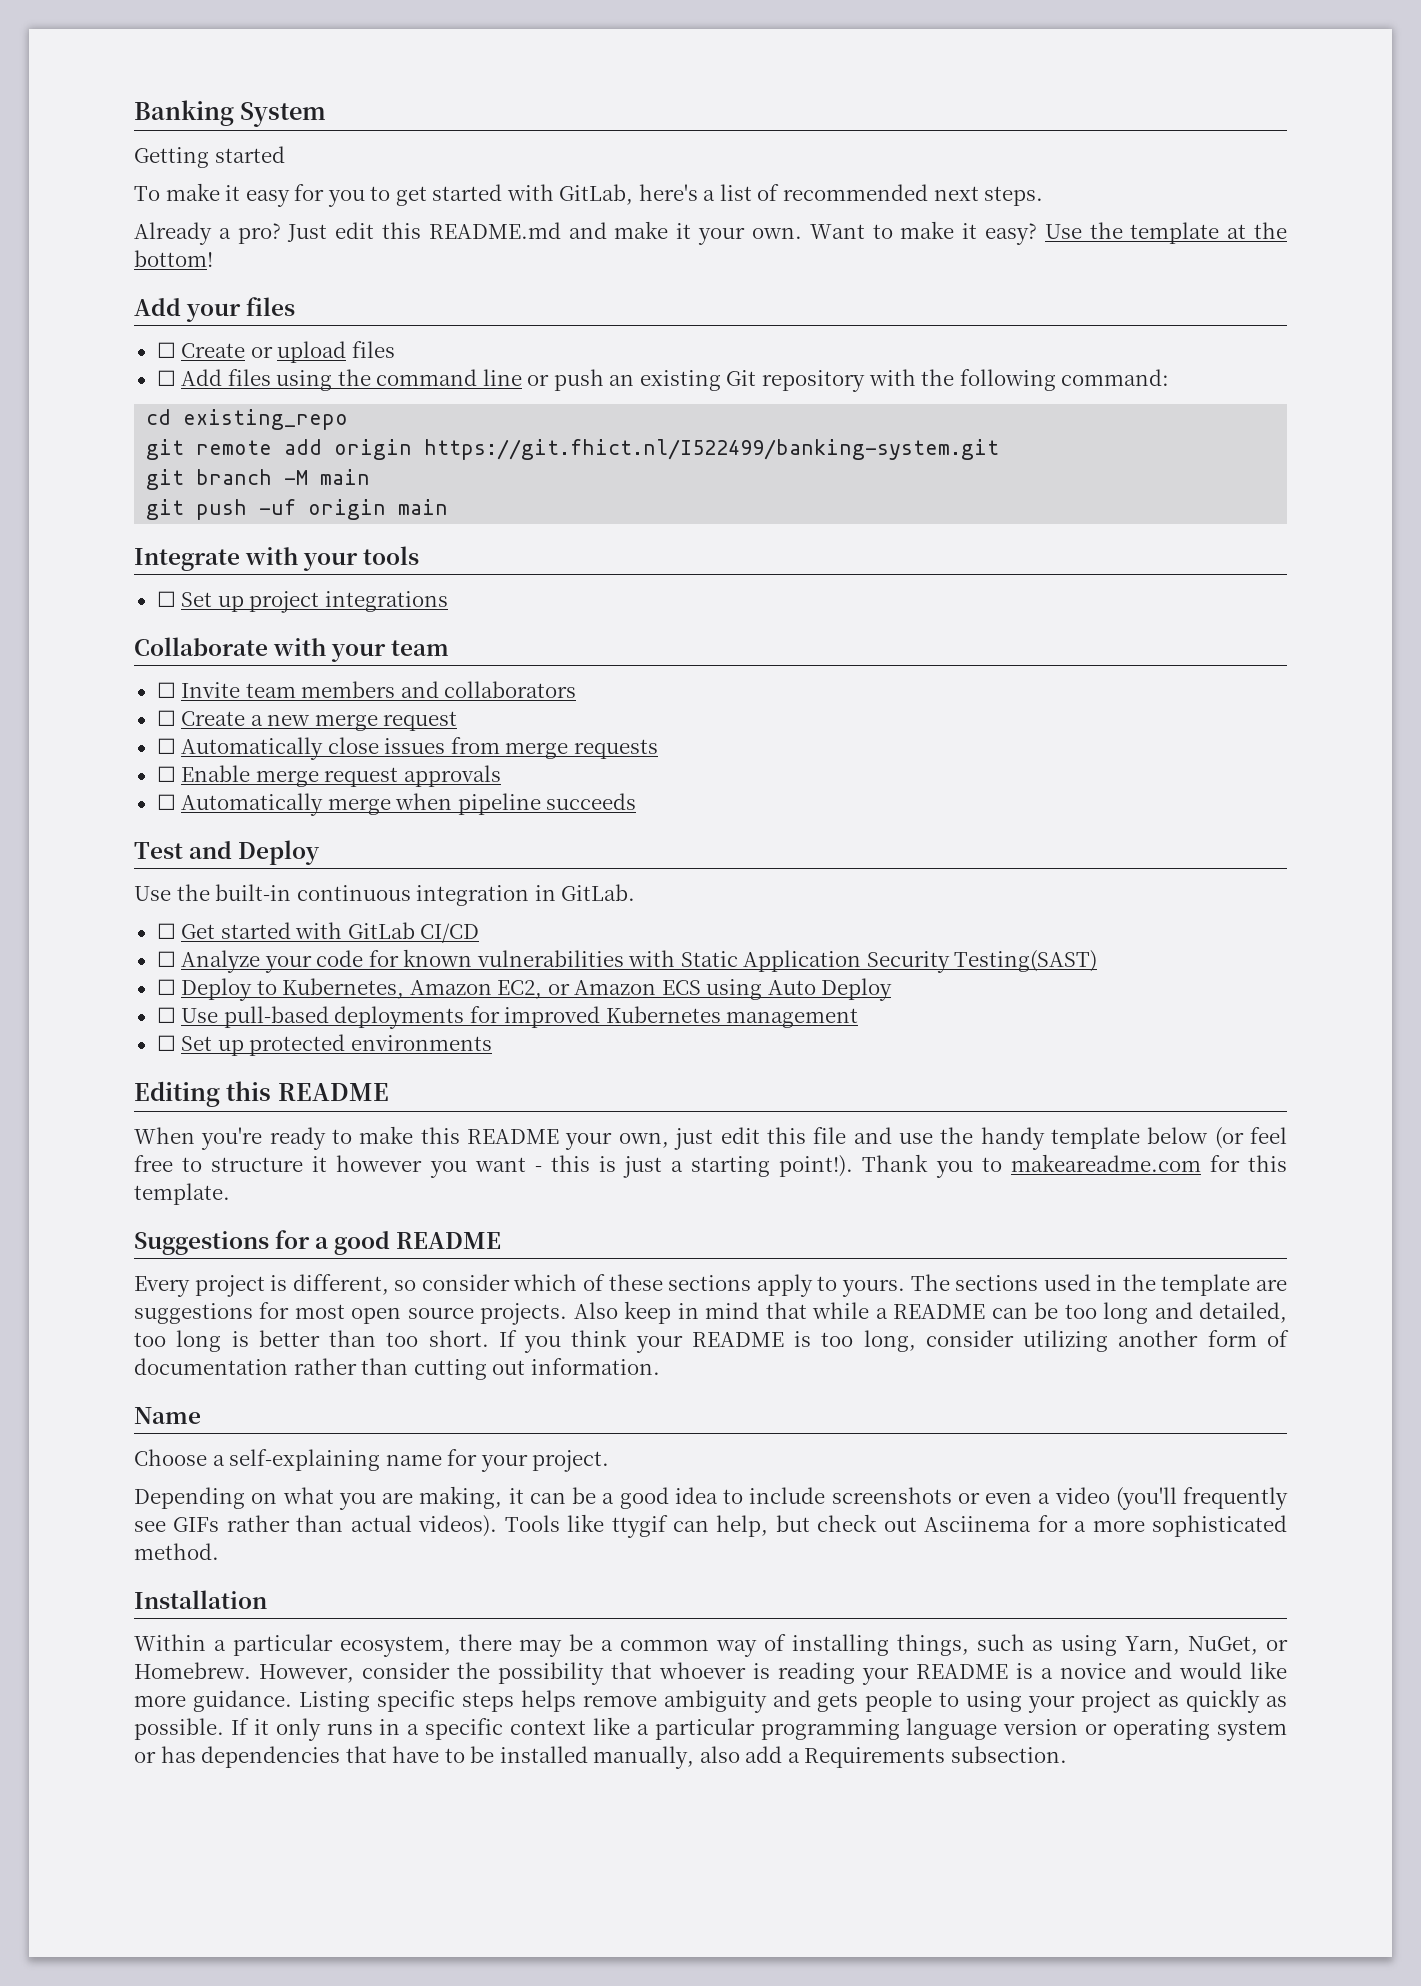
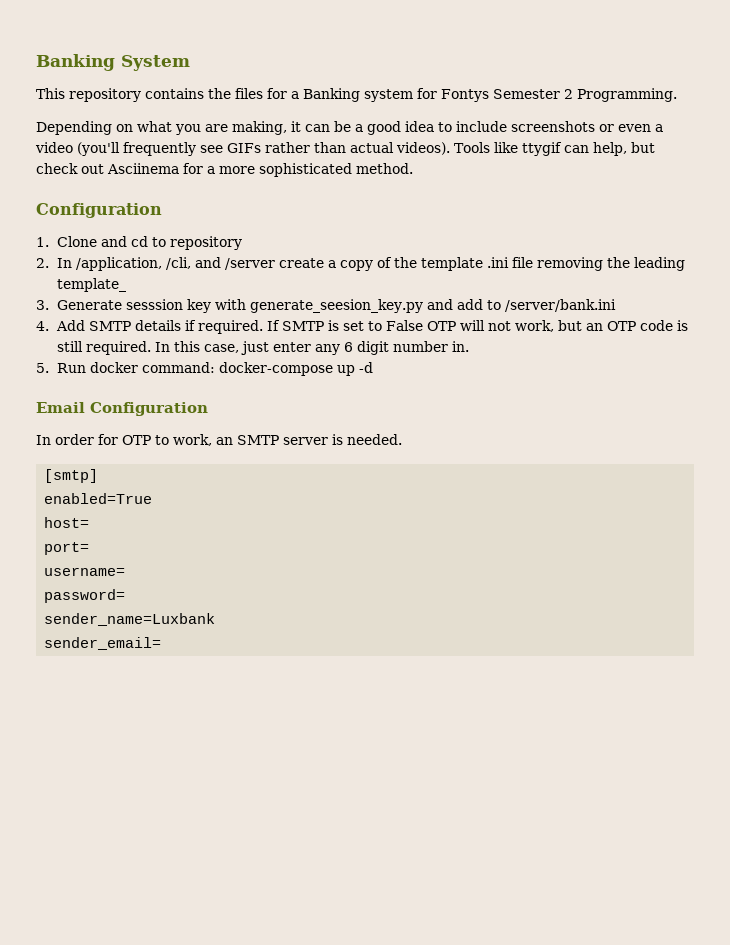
[134,146,285,168] [134,183,1044,207] [134,221,1288,245] [134,250,213,267] [134,297,296,322] [156,341,395,363] [156,369,1170,392] [146,409,349,430] [146,439,1000,460] [146,469,371,490] [146,499,449,520] [134,546,420,571] [156,591,448,613] [134,637,450,662] [156,681,577,698] [156,710,458,731] [156,737,658,760] [156,765,501,787] [156,793,637,816] [134,840,321,865] [134,884,636,906] [156,922,480,943] [156,949,1098,973] [156,978,893,1001] [156,1006,859,1029] [156,1034,492,1056] [134,1081,389,1107] [134,1126,1287,1150] [134,1154,1288,1178] [134,1183,230,1205] [134,1230,502,1255] [134,1274,1287,1297] [134,1301,1288,1325] [134,1329,1290,1353] [134,1358,660,1380] [134,1407,201,1424] [134,1449,610,1472] Getting started // To make it easy for you to get started with GitLab, here's a list of recommended next steps. // Already a pro? Just edit this README.md and make it your own. Want to make it easy? Use the template at the bottom! // Add your files // ☐ Create or upload files // ☐ Add files using the command line or push an existing Git repository with the following command: // cd existing_repo // git remote add origin https://git.fhict.nl/I522499/banking-system.git // git branch -M main // git push -uf origin main // Integrate with your tools // ☐ Set up project integrations // Collaborate with your team // ☐ Invite team members and collaborators // ☐ Create a new merge request // ☐ Automatically close issues from merge requests // ☐ Enable merge request approvals // ☐ Automatically merge when pipeline succeeds // Test and Deploy // Use the built-in continuous integration in GitLab. // ☐ Get started with GitLab CI/CD // ☐ Analyze your code for known vulnerabilities with Static Application Security Testing(SAST) // ☐ Deploy to Kubernetes, Amazon EC2, or Amazon ECS using Auto Deploy // ☐ Use pull-based deployments for improved Kubernetes management // ☐ Set up protected environments // Editing this README // When you're ready to make this README your own, just edit this file and use the handy template below (or feel free to structure it however you want - this is just a starting point!). Thank you to makeareadme.com for this template. // Suggestions for a good README // Every project is different, so consider which of these sections apply to yours. The sections used in the template are suggestions for most open source projects. Also keep in mind that while a README can be too long and detailed, too long is better than too short. If you think your README is too long, consider utilizing another form of documentation rather than cutting out information. // Name // Choose a self-explaining name for your project. -> [36,88,677,102] This repository contains the files for a Banking system for Fontys Semester 2 Programming.
[134,1590,267,1609] [134,1634,1289,1657] [134,1661,1287,1685] [134,1689,1288,1713] [134,1717,1287,1741] [134,1746,1067,1769] Installation // Within a particular ecosystem, there may be a common way of installing things, such as using Yarn, NuGet, or Homebrew. However, consider the possibility that whoever is reading your README is a novice and would like more guidance. Listing specific steps helps remove ambiguity and gets people to using your project as quickly as possible. If it only runs in a specific context like a particular programming language version or operating system or has dependencies that have to be installed manually, also add a Requirements subsection. -> [36,203,162,218] [36,236,242,250] [36,257,685,271] [56,278,126,292] [36,299,616,313] [36,320,688,334] [56,341,469,355] [36,362,373,376] [36,402,208,416] [36,434,402,446] [44,469,99,483] [44,493,153,504] [44,517,90,528] [44,542,90,555] [44,567,126,576] [44,589,126,603] [44,613,216,626] [44,637,162,650] Configuration // 1. Clone and cd to repository // 2. In /application, /cli, and /server create a copy of the template .ini file removing the leading template_ // 3. Generate sesssion key with generate_seesion_key.py and add to /server/bank.ini // 4. Add SMTP details if required. If SMTP is set to False OTP will not work, but an OTP code is still required. In this case, just enter any 6 digit number in. // 5. Run docker command: docker-compose up -d // Email Configuration // In order for OTP to work, an SMTP server is needed. // [smtp] // enabled=True // host= // port= // username= // password= // sender_name=Luxbank // sender_email=

